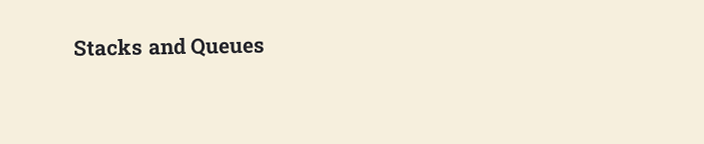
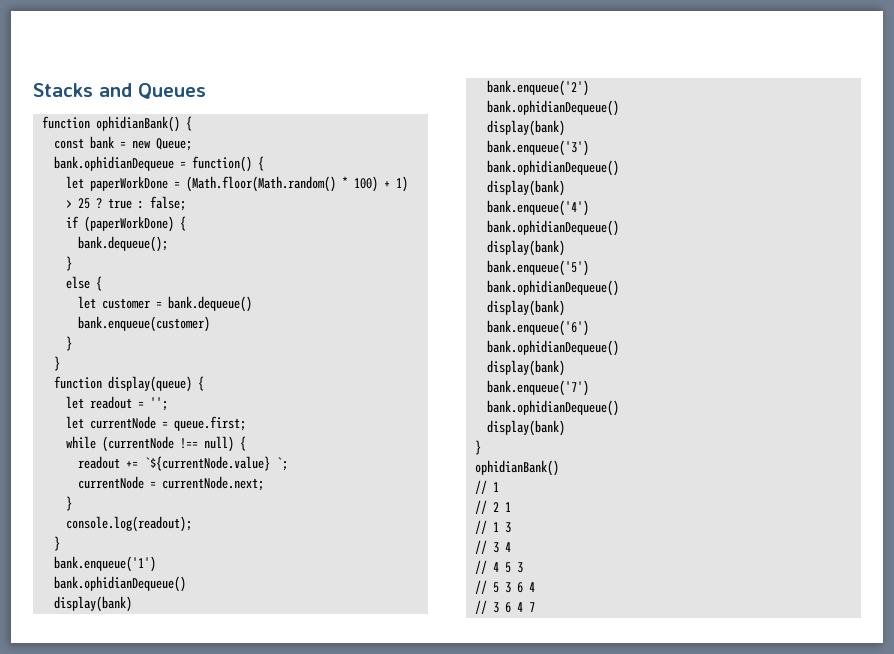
(266, 46) none -> [41,116,192,132] [53,136,192,151] [53,156,264,172] [65,176,408,192] [65,196,186,211] [65,216,186,232] [77,236,168,252] [65,256,72,271] [65,276,102,291] [77,296,252,312] [77,316,210,332] [65,336,72,351] [53,356,60,371] [53,376,204,392] [65,396,168,411] [65,416,246,431] [65,436,246,452] [77,456,288,471] [77,476,264,491] [65,496,72,511] [65,516,192,532] [53,536,60,551] [53,556,156,572] [53,576,186,592] [53,596,132,612] [486,80,589,96] [486,100,619,116] [486,120,565,136] [486,140,589,156] [486,160,619,176] [486,180,565,196] [486,200,589,216] [486,220,619,236] [486,240,565,256] [486,260,589,276] [486,280,619,296] [486,300,565,316] [486,320,589,336] [486,340,619,356] [486,360,565,376] [486,380,589,396] [486,400,619,416] [486,420,565,436] [474,440,481,455] [474,460,559,476] [474,480,499,494] [474,500,511,514] [474,520,511,534] [474,540,511,554] [474,560,523,574] [474,580,535,594] [474,600,535,614] // function ophidianBank() { // const bank = new Queue; // bank.ophidianDequeue = function() { // let paperWorkDone = (Math.floor(Math.random() * 100) + 1) > 25 ? true : false; // if (paperWorkDone) { // bank.dequeue(); // } // else { // let customer = bank.dequeue() // bank.enqueue(customer) // } // } // function display(queue) { // let readout = ''; // let currentNode = queue.first; // while (currentNode !== null) { // readout += `${currentNode.value} `; // currentNode = currentNode.next; // } // console.log(readout); // } // bank.enqueue('1') // bank.ophidianDequeue() // display(bank) // bank.enqueue('2') // bank.ophidianDequeue() // display(bank) // bank.enqueue('3') // bank.ophidianDequeue() // display(bank) // bank.enqueue('4') // bank.ophidianDequeue() // display(bank) // bank.enqueue('5') // bank.ophidianDequeue() // display(bank) // bank.enqueue('6') // bank.ophidianDequeue() // display(bank) // bank.enqueue('7') // bank.ophidianDequeue() // display(bank) // } // ophidianBank() // // 1 // // 2 1 // // 1 3 // // 3 4 // // 4 5 3 // // 5 3 6 4 // // 3 6 4 7

